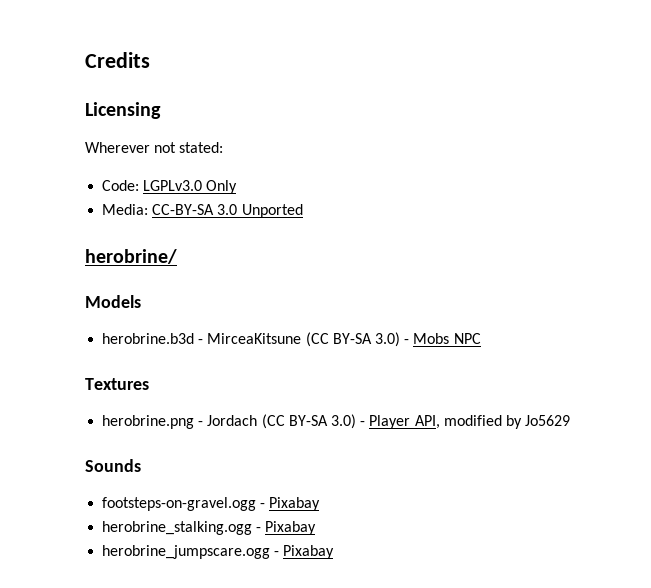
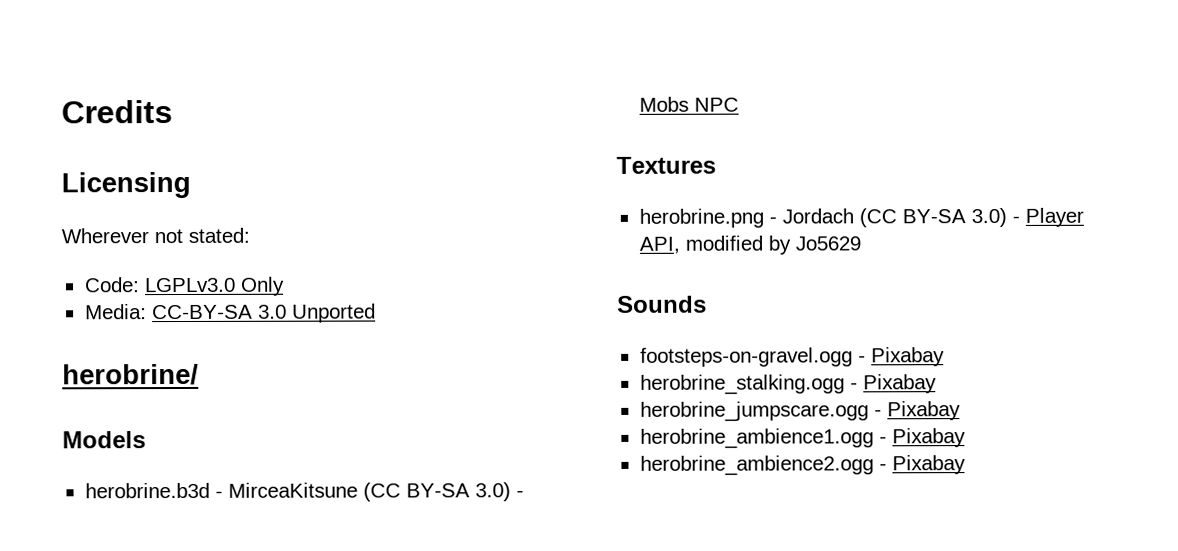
(335, 552) none -> [639,428,966,449] [639,455,966,476] // herobrine_ambience1.ogg - Pixabay // herobrine_ambience2.ogg - Pixabay

